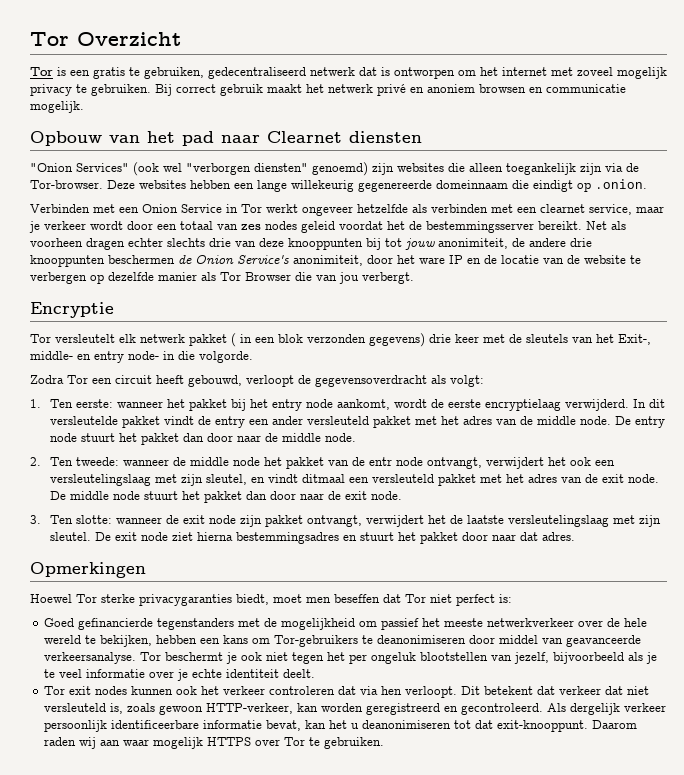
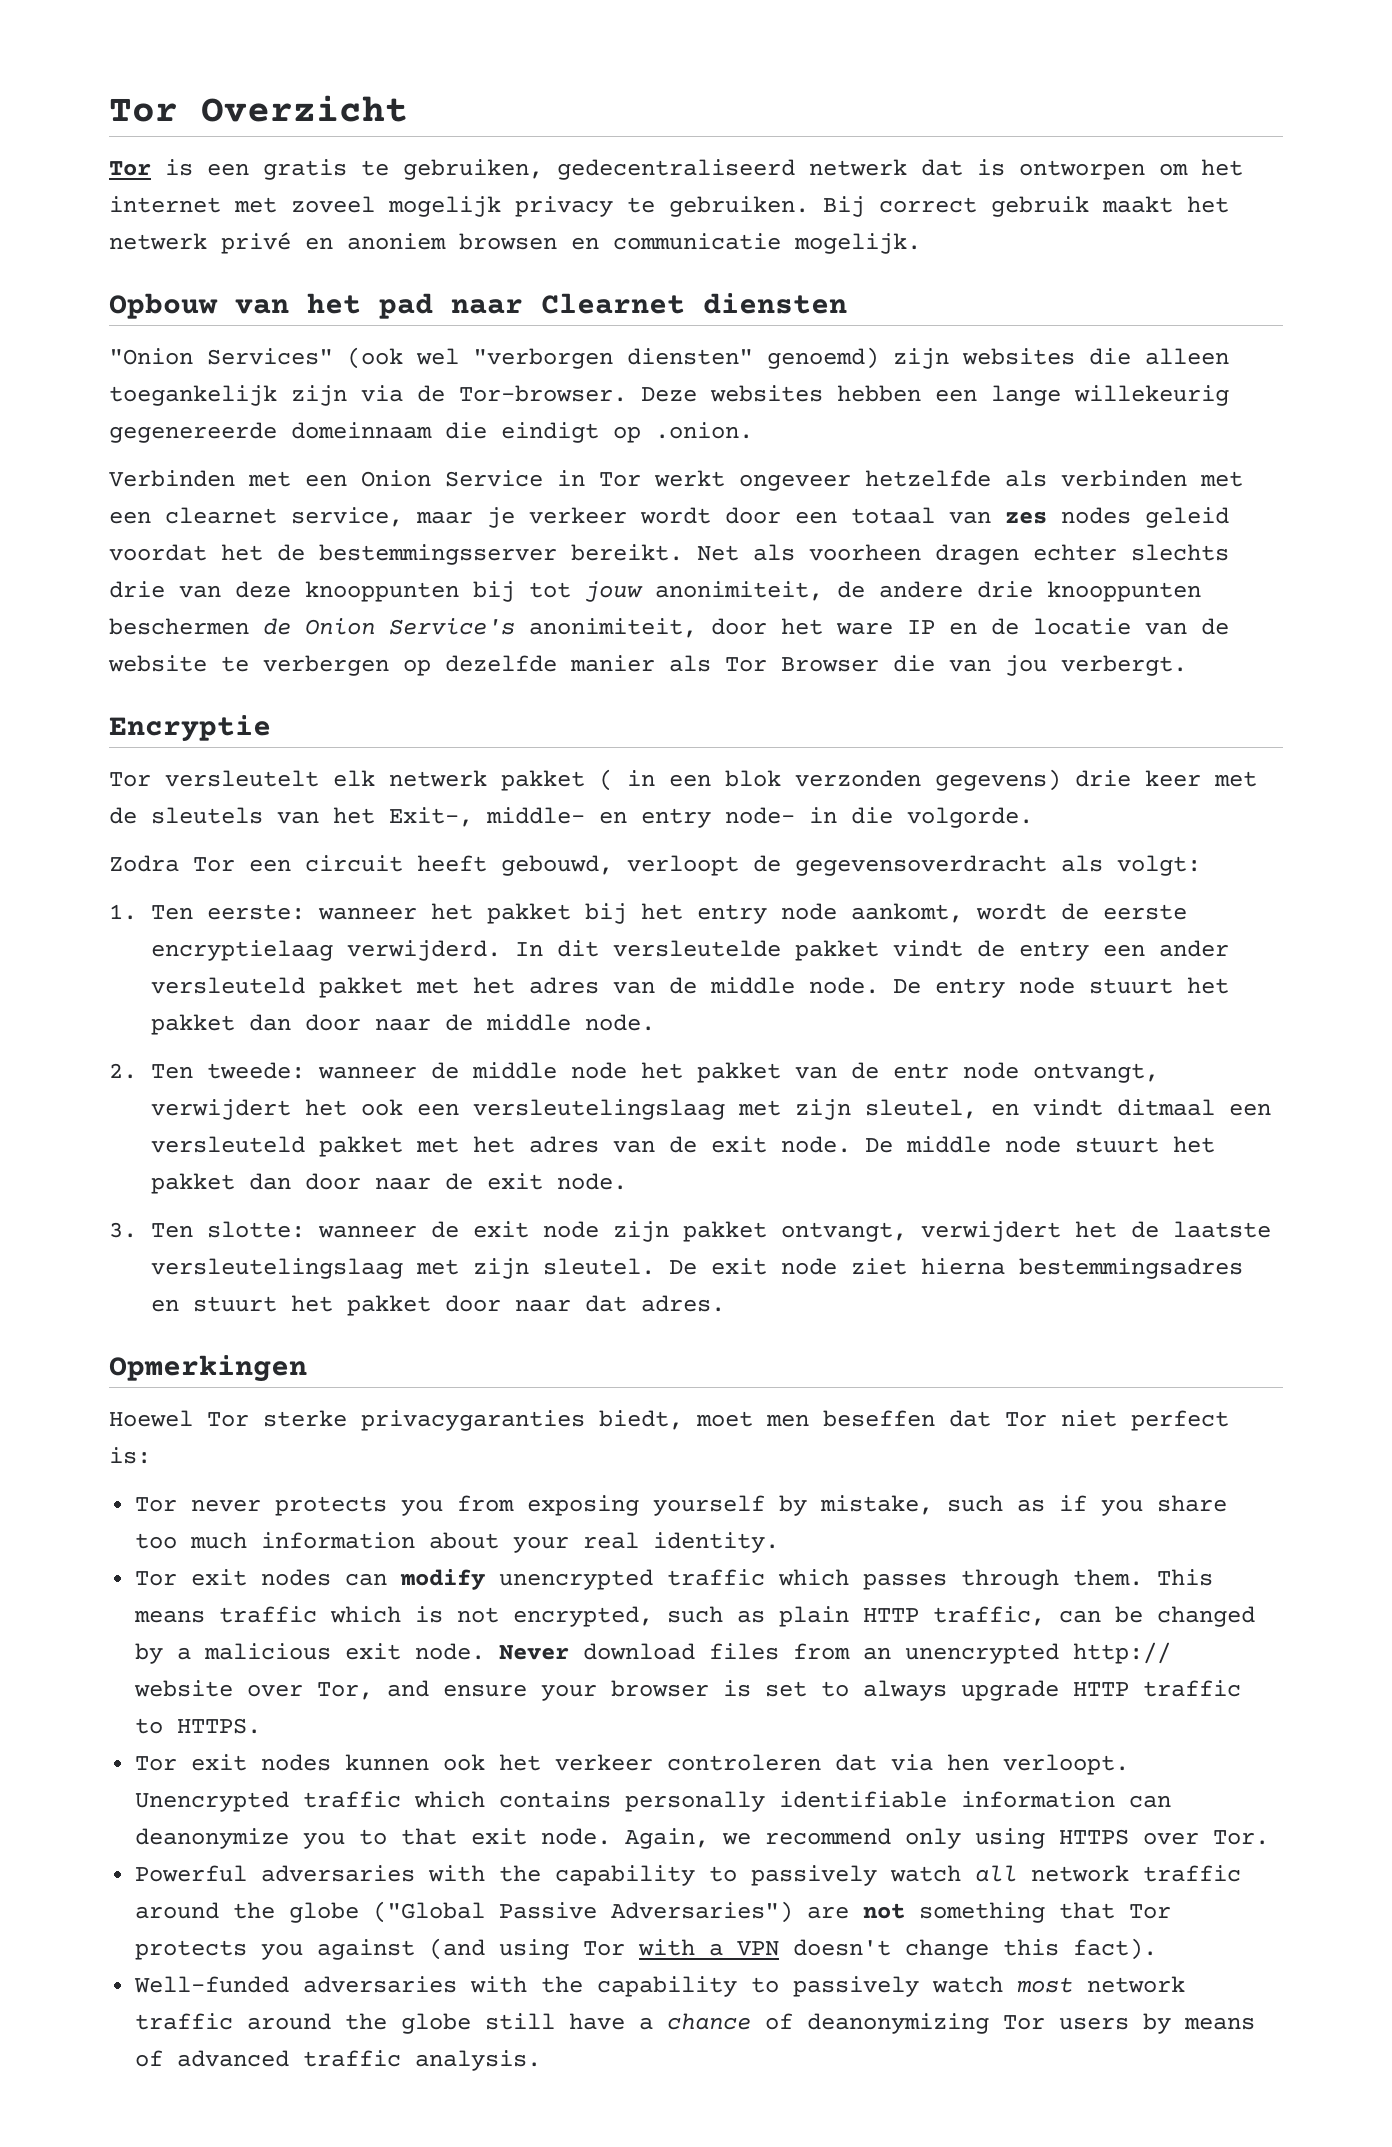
[44,618,648,630] [44,635,642,647] [44,652,658,664] [44,669,316,681] Goed gefinancierde tegenstanders met de mogelijkheid om passief het meeste netwerkverkeer over de hele wereld te bekijken, hebben een kans om Tor-gebruikers te deanonimiseren door middel van geavanceerde verkeersanalyse. Tor beschermt je ook niet tegen het per ongeluk blootstellen van jezelf, bijvoorbeeld als je te veel informatie over je echte identiteit deelt. -> [135,1495,1228,1516] [135,1532,780,1553] [135,1569,1214,1590] [134,1606,1256,1627] [135,1642,1172,1664] [134,1680,1242,1701] [135,1718,262,1734] Tor never protects you from exposing yourself by mistake, such as if you share too much information about your real identity. // Tor exit nodes can modify unencrypted traffic which passes through them. This means traffic which is not encrypted, such as plain HTTP traffic, can be changed by a malicious exit node. Never download files from an unencrypted http:// website over Tor, and ensure your browser is set to always upgrade HTTP traffic to HTTPS.
[461,686,650,695] [44,703,667,715] [44,720,638,732] [44,737,385,749] Dit betekent dat verkeer dat niet versleuteld is, zoals gewoon HTTP-verkeer, kan worden geregistreerd en gecontroleerd. Als dergelijk verkeer persoonlijk identificeerbare informatie bevat, kan het u deanonimiseren tot dat exit-knooppunt. Daarom raden wij aan waar mogelijk HTTPS over Tor te gebruiken. -> [135,1791,1172,1812] [135,1828,1270,1849] [135,1865,1242,1886] [135,1901,1172,1923] [135,1938,1158,1960] [134,1976,1186,1997] [135,2013,1256,2034] [135,2050,542,2071] Unencrypted traffic which contains personally identifiable information can deanonymize you to that exit node. Again, we recommend only using HTTPS over Tor. // Powerful adversaries with the capability to passively watch all network traffic around the globe ("Global Passive Adversaries") are not something that Tor protects you against (and using Tor with a VPN doesn't change this fact). // Well-funded adversaries with the capability to passively watch most network traffic around the globe still have a chance of deanonymizing Tor users by means of advanced traffic analysis.

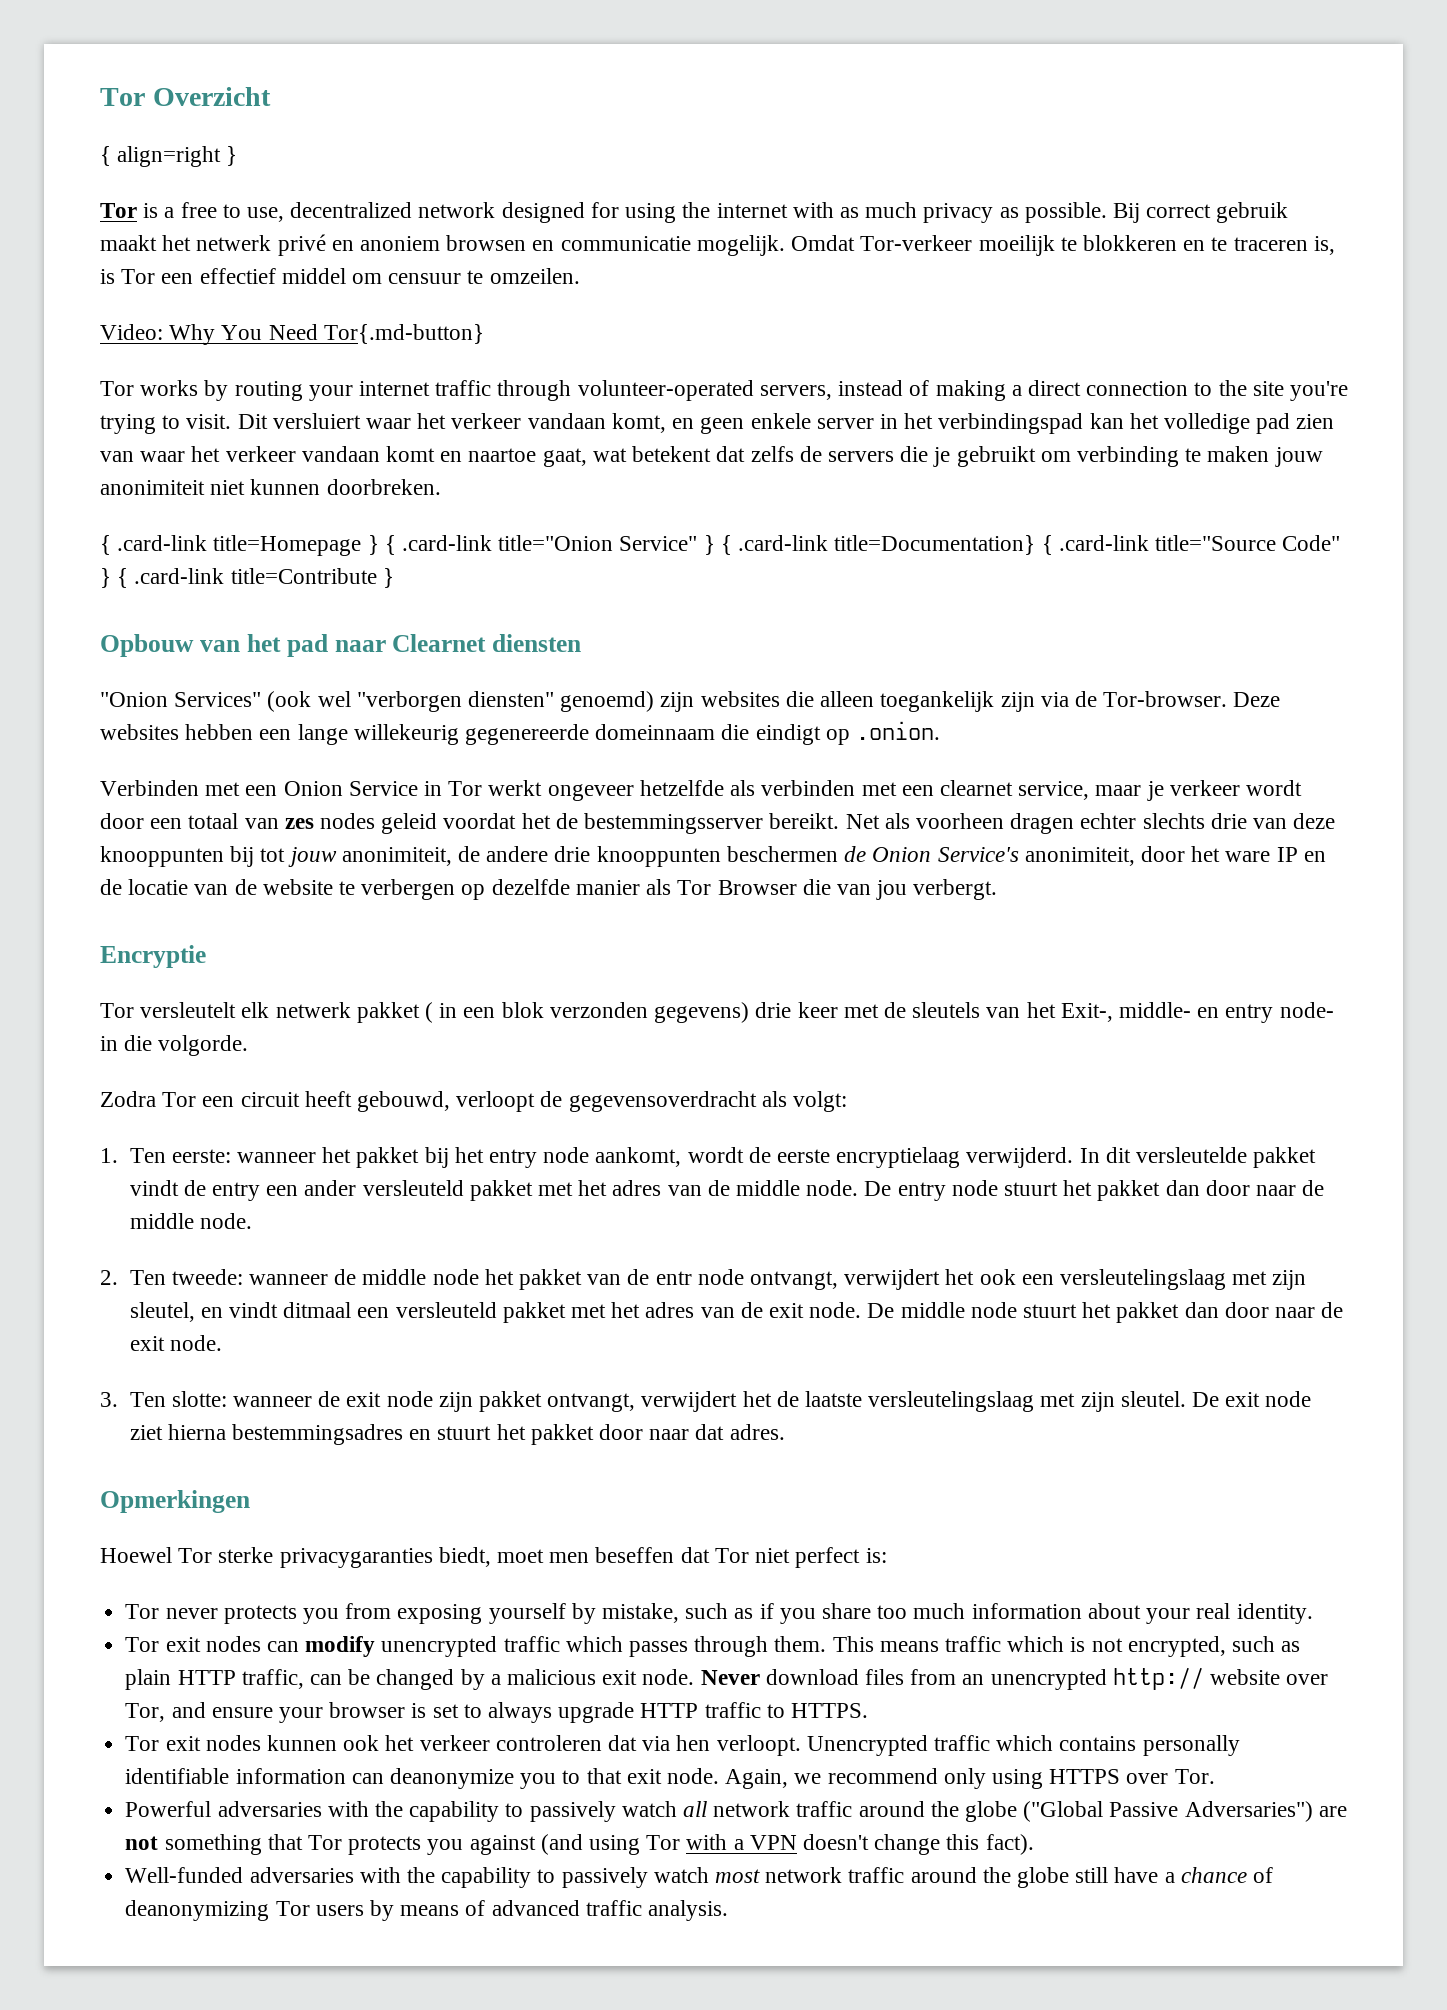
(408, 108) none -> [100,146,238,167] // { align=right }
[207,159,1243,180] [109,196,809,217] een gratis te gebruiken, gedecentraliseerd netwerk dat is ontworpen om het internet met zoveel mogelijk privacy te gebruiken. -> [164,202,1107,223] a free to use, decentralized network designed for using the internet with as much privacy as possible.
(921, 243) none -> [791,235,1335,256] [100,268,580,284] [100,324,484,345] [100,380,1348,401] [100,413,1335,434] [100,446,1323,467] [100,479,441,495] [100,535,1341,556] [100,568,394,588] Omdat Tor-verkeer moeilijk te blokkeren en te traceren is, is Tor een effectief middel om censuur te omzeilen. // Video: Why You Need Tor{.md-button} // Tor works by routing your internet traffic through volunteer-operated servers, instead of making a direct connection to the site you're trying to visit. Dit versluiert waar het verkeer vandaan komt, en geen enkele server in het verbindingspad kan het volledige pad zien van waar het verkeer vandaan komt en naartoe gaat, wat betekent dat zelfs de servers die je gebruikt om verbinding te maken jouw anonimiteit niet kunnen doorbreken. // { .card-link title=Homepage } { .card-link title="Onion Service" } { .card-link title=Documentation} { .card-link title="Source Code" } { .card-link title=Contribute }

